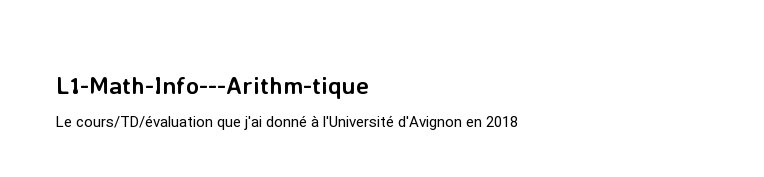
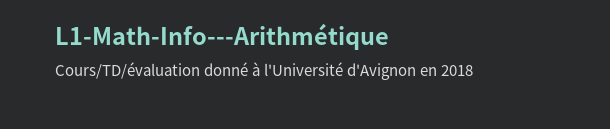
[56,77,369,99] [56,115,263,130] L1-Math-Info---Arithm-tique // Le cours/TD/évaluation que j'ai -> [55,23,389,50] [55,62,200,79] L1-Math-Info---Arithmétique // Cours/TD/évaluation

